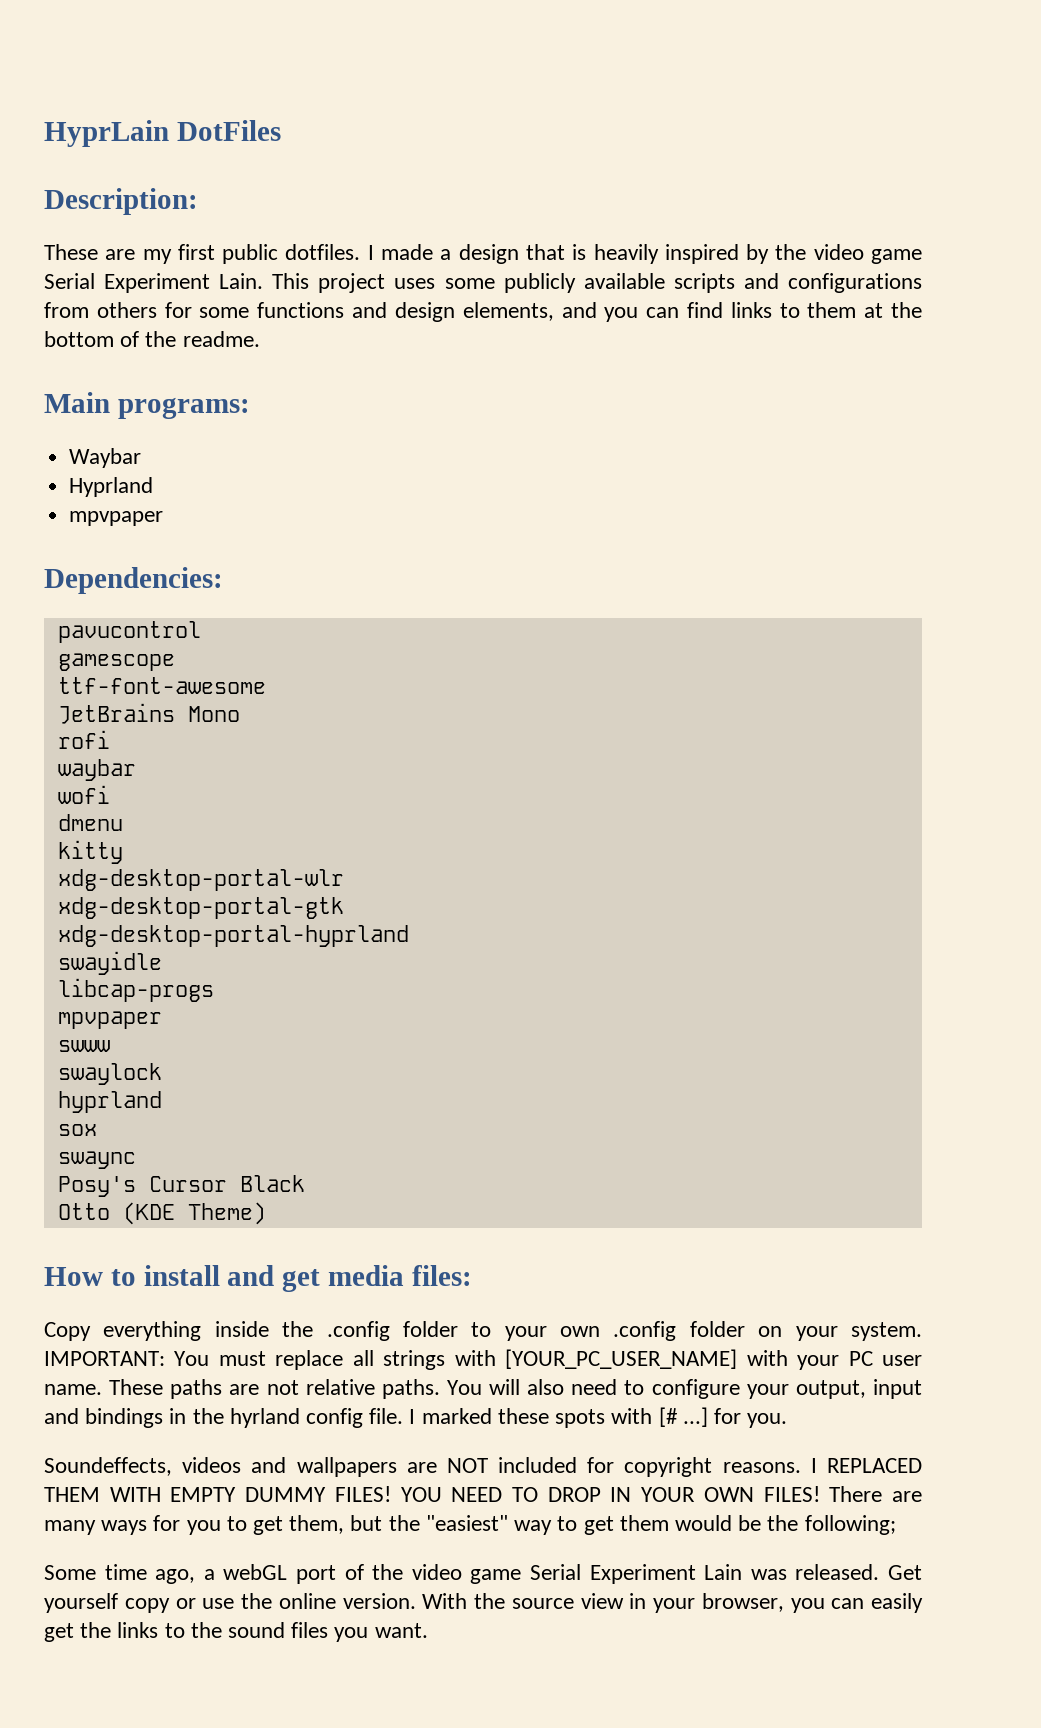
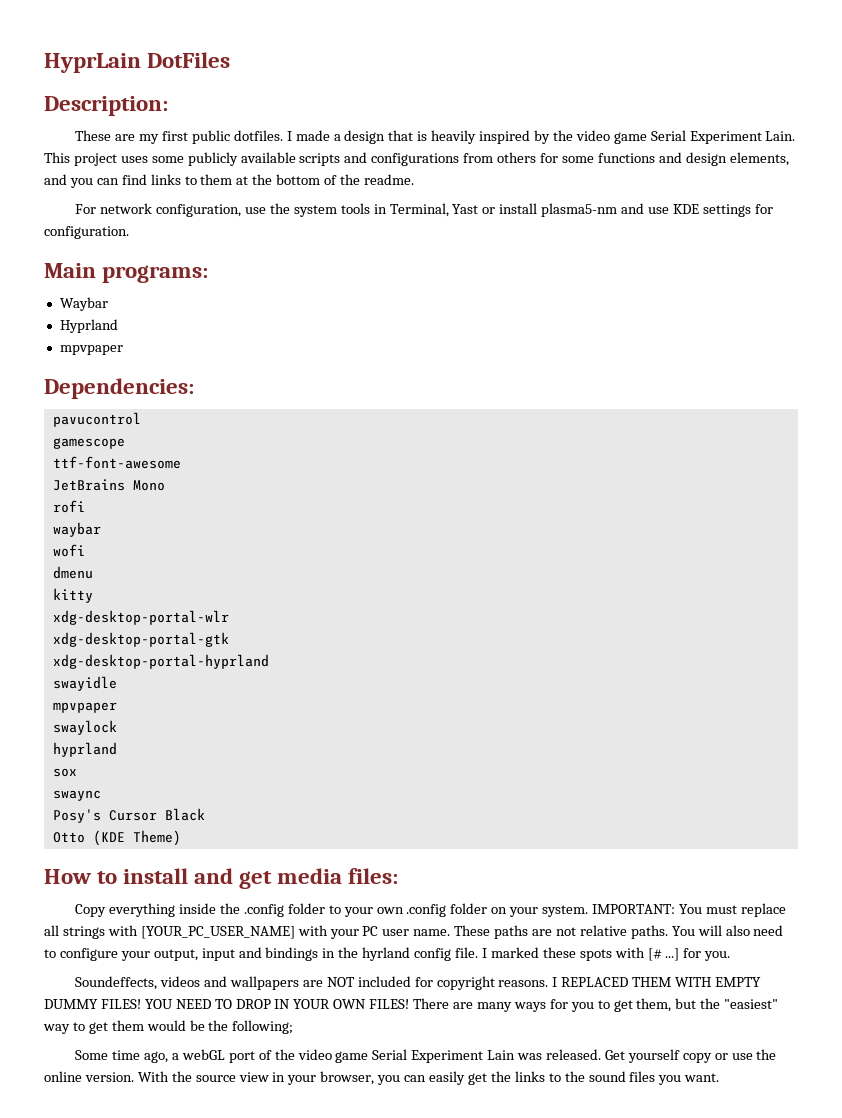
(260, 339) none -> [75,203,773,217] [44,226,129,239] // For network configuration, use the system tools in Terminal, Yast or install plasma5-nm and use KDE settings for configuration.
[57,978,214,1002] [57,1011,162,1029] [57,1040,110,1052] // libcap-progs // mpvpaper // swww -> [52,702,117,713] // mpvpaper

